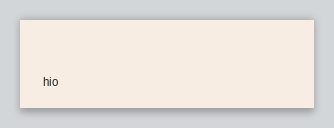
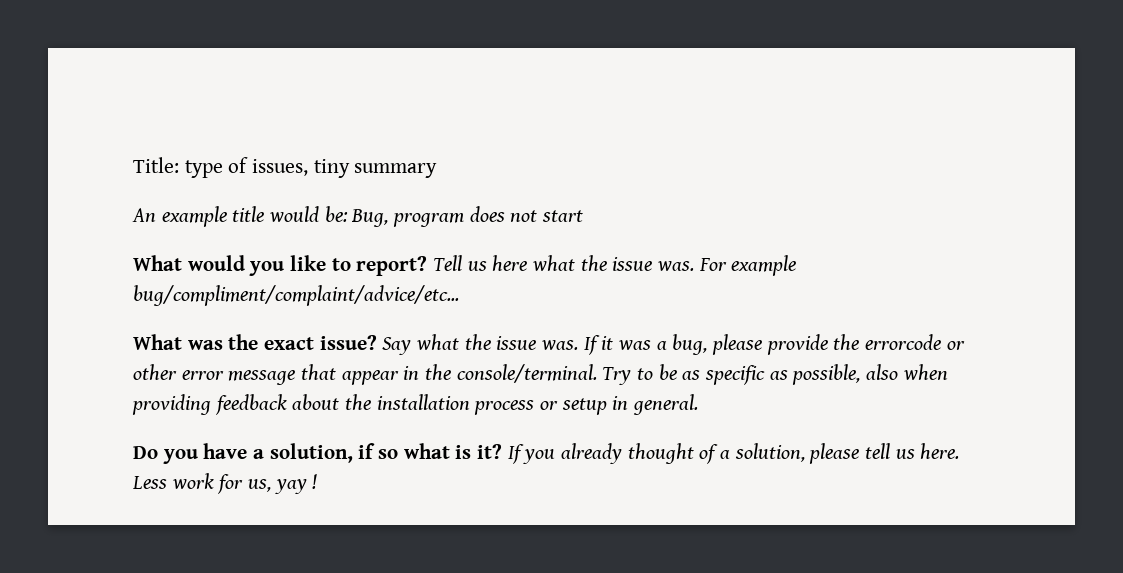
[43,77,58,86] hio -> [133,157,438,178] [132,206,584,227] [133,255,797,276] [133,285,459,306] [133,334,965,355] [133,364,948,385] [132,394,699,415] [133,443,960,464] [132,473,318,494] Title: type of issues, tiny summary // An example title would be: Bug, program does not start // What would you like to report? Tell us here what the issue was. For example bug/compliment/complaint/advice/etc... // What was the exact issue? Say what the issue was. If it was a bug, please provide the errorcode or other error message that appear in the console/terminal. Try to be as specific as possible, also when providing feedback about the installation process or setup in general. // Do you have a solution, if so what is it? If you already thought of a solution, please tell us here. Less work for us, yay !

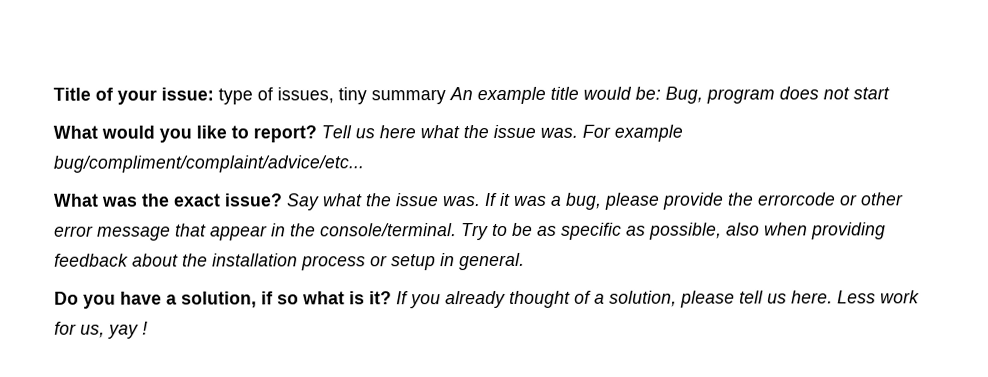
[133,157,179,173] Title: -> [53,87,214,105] Title of your issue:
(438, 170) // -> (446, 97) none

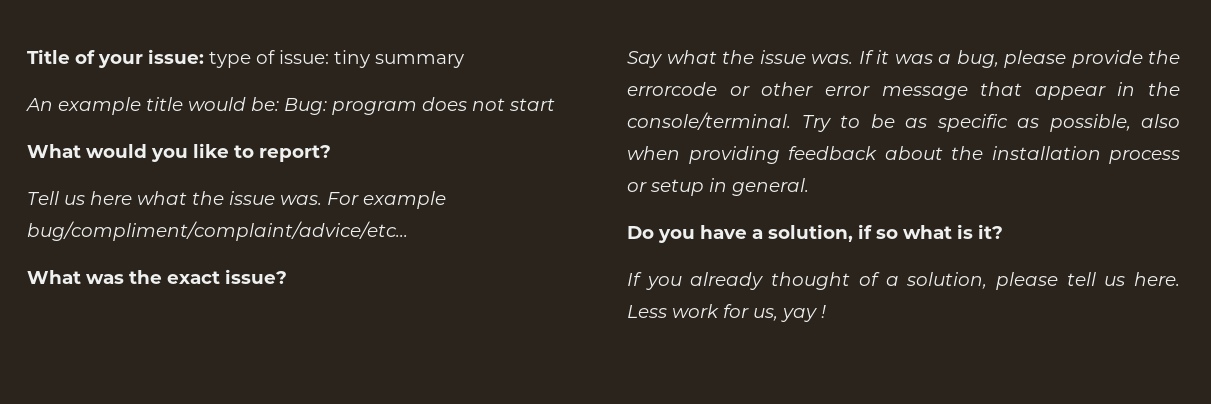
[277,87,334,104] issues, -> [279,50,329,64] issue:
(446, 97) none -> (464, 61) //
[665,86,703,104] Bug, -> [284,98,327,115] Bug:
(317, 134) none -> (331, 153) //
(283, 200) none -> (287, 276) //
(392, 298) none -> (1003, 231) //

